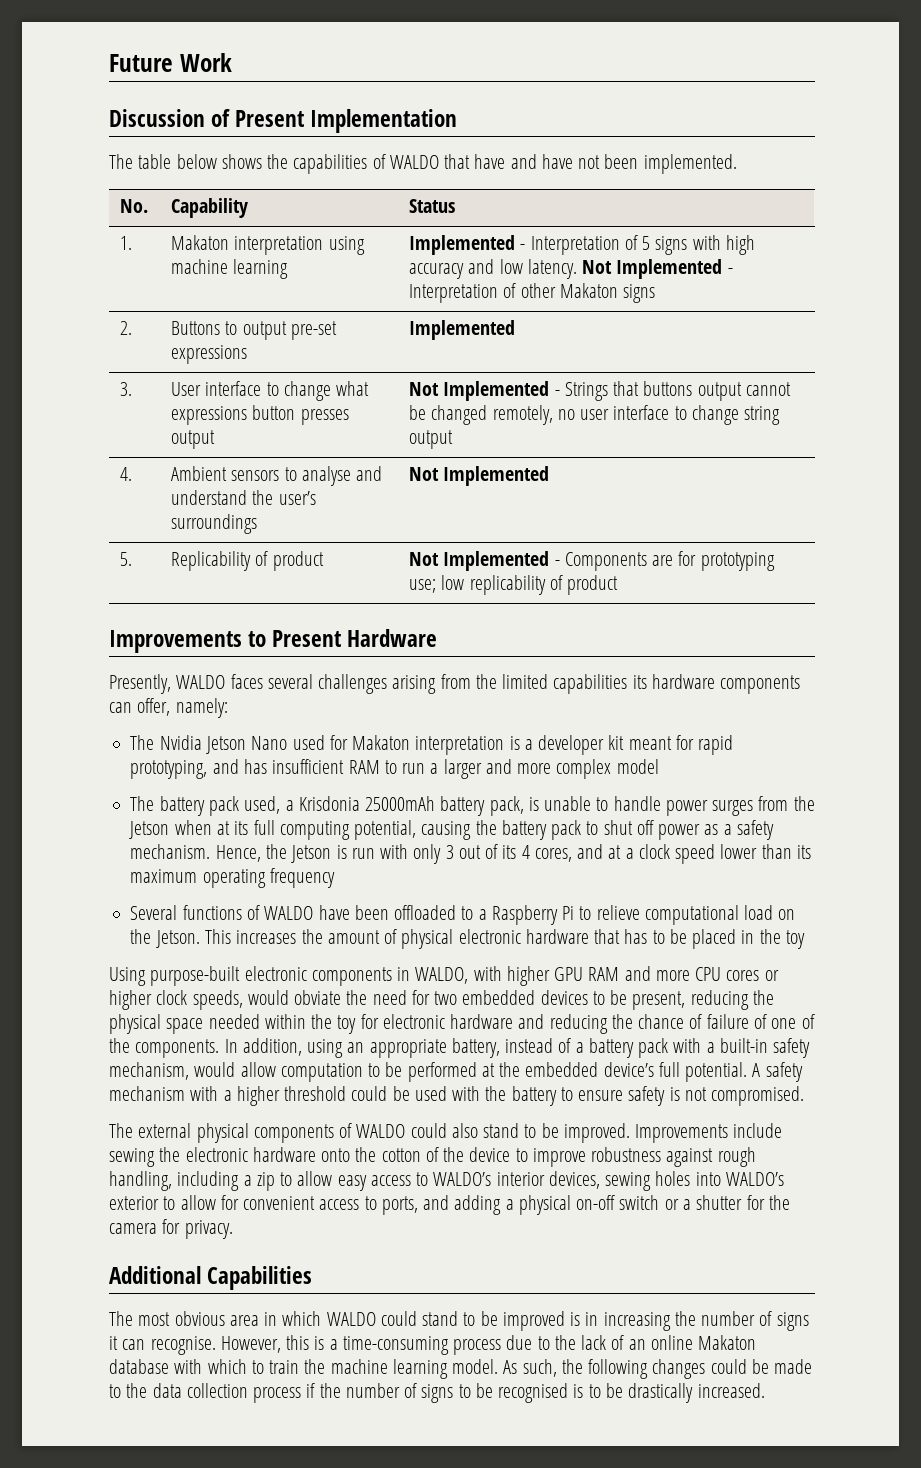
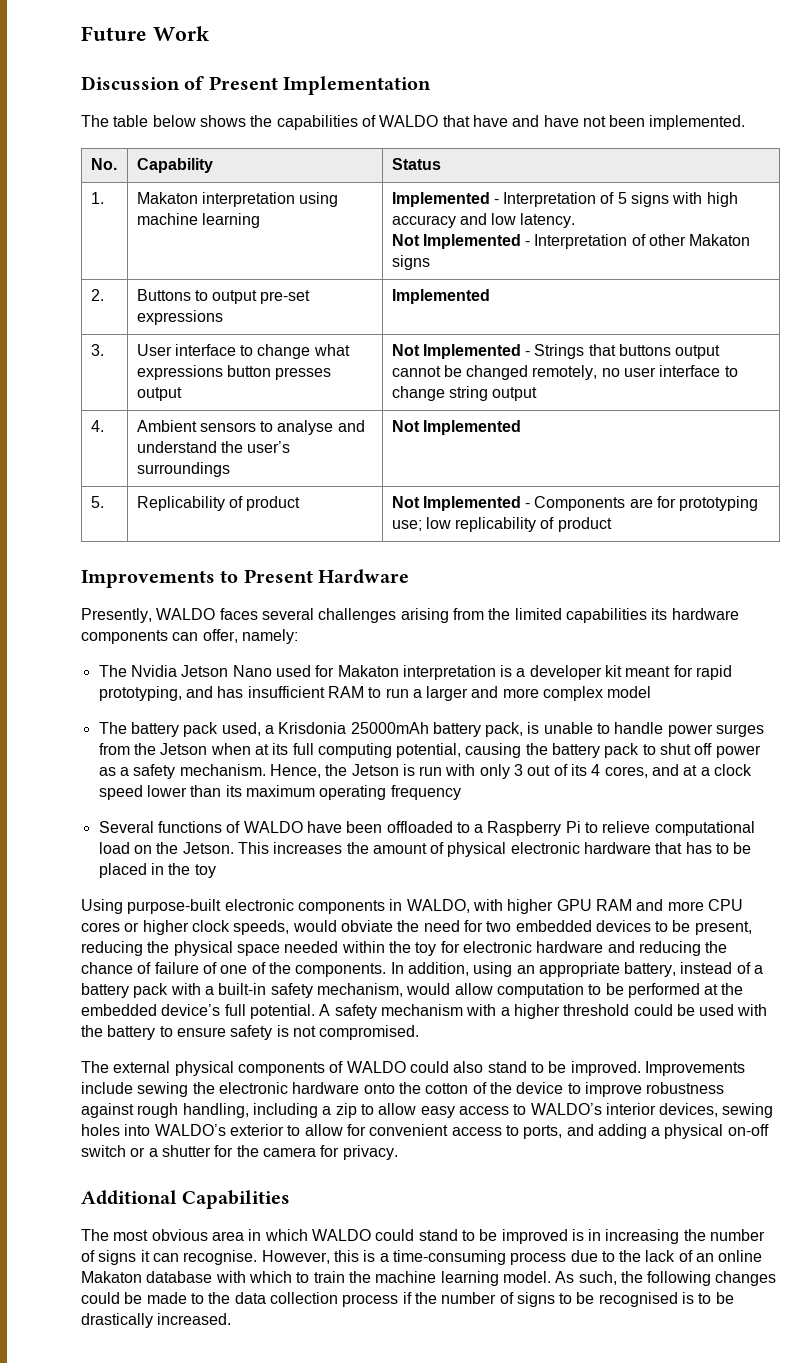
(577, 269) none -> (576, 220) //

